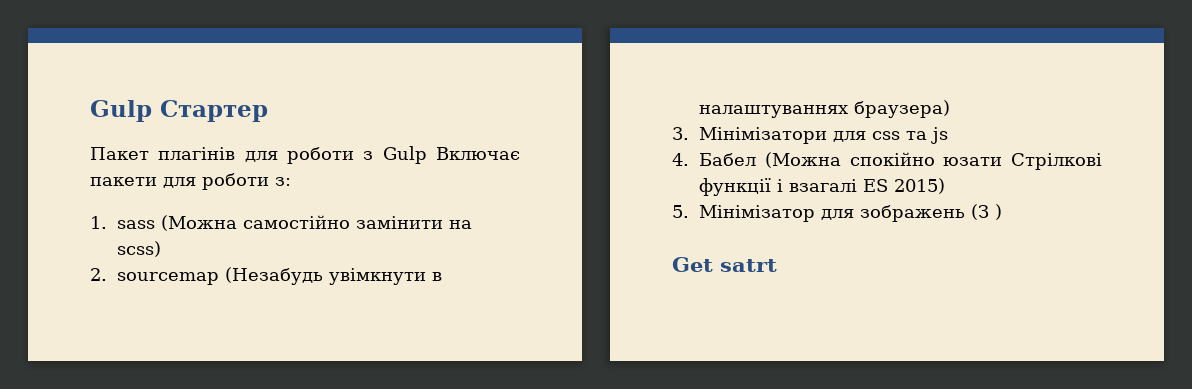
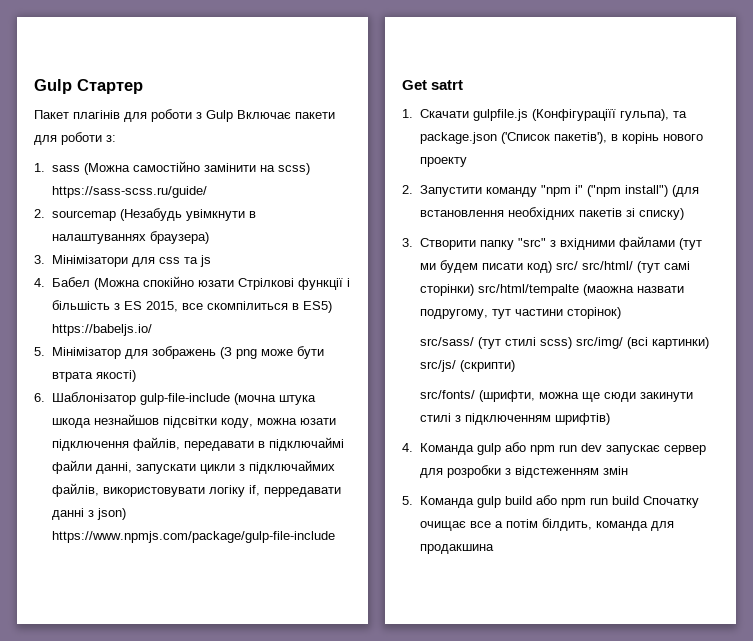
(162, 249) none -> [52,186,208,198] https://sass-scss.ru/guide/
[789,178,946,194] взагалі ES 2015) -> [52,300,333,313] [52,324,153,336] більшість з ES 2015, все скомпілиться в ES5) https://babeljs.io/
[995,204,1003,220] [672,257,777,272] ) // Get satrt -> [236,346,325,359] [52,370,137,382] [34,392,317,405] [52,414,337,428] [52,437,345,451] [52,460,336,474] [52,483,342,497] [52,508,127,520] [52,531,336,543] [402,80,464,90] [402,109,688,121] [420,132,704,144] [420,157,468,167] [402,185,700,197] [420,207,685,220] [402,236,703,250] [420,260,691,273] [420,284,685,296] [420,307,622,319] [420,337,710,349] [420,360,516,372] [420,390,694,402] [420,413,611,425] [402,442,707,455] [420,465,629,478] [402,495,700,508] [420,518,675,531] [420,544,495,554] png може бути втрата якості) // 6. Шаблонізатор gulp-file-include (мочна штука шкода незнайшов підсвітки коду, можна юзати підключення файлів, передавати в підключаймі файли данні, запускати цикли з підключаймих файлів, використовувати логіку if, перредавати данні з json) https://www.npmjs.com/package/gulp-file-include // Get satrt // 1. Скачати gulpfile.js (Конфігураціїї гульпа), та package.json ('Список пакетів'), в корінь нового проекту // 2. Запустити команду "npm i" ("npm install") (для встановлення необхідних пакетів зі списку) // 3. Створити папку "src" з вхідними файлами (тут ми будем писати код) src/ src/html/ (тут самі сторінки) src/html/tempalte (маожна назвати подругому, тут частини сторінок) // src/sass/ (тут стилі scss) src/img/ (всі картинки) src/js/ (скрипти) // src/fonts/ (шрифти, можна ще сюди закинути стилі з підключенням шрифтів) // 4. Команда gulp або npm run dev запускає сервер для розробки з відстеженням змін // 5. Команда gulp build або npm run build Спочатку очищає все а потім білдить, команда для продакшина

